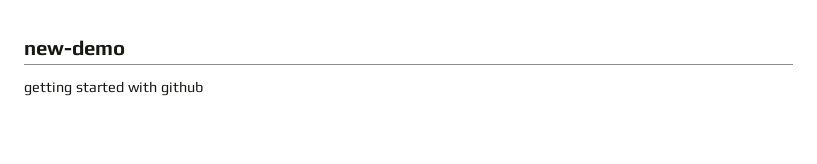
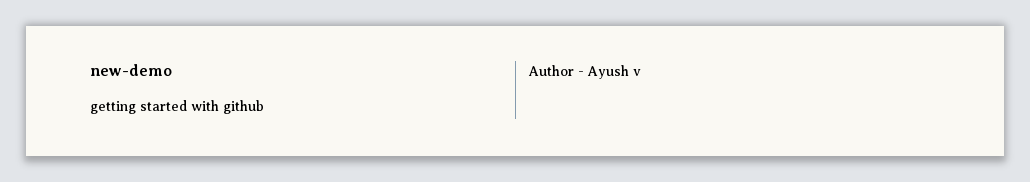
(203, 88) none -> [528,65,641,79] // Author - Ayush v

